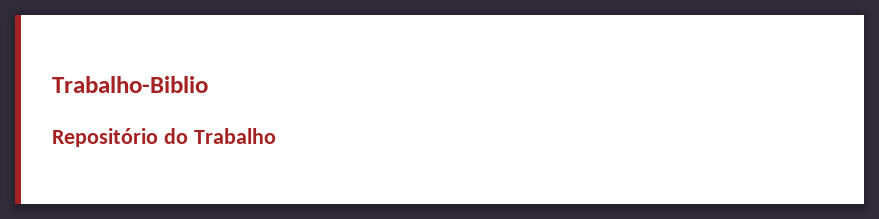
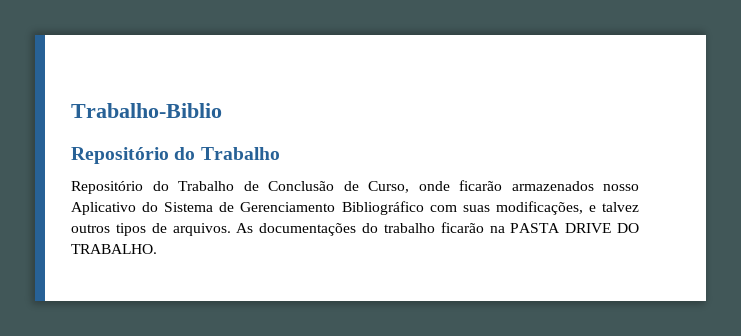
(276, 136) none -> [71,180,639,194] [71,201,640,215] [71,222,639,236] [71,244,157,254] // Repositório do Trabalho de Conclusão de Curso, onde ficarão armazenados nosso Aplicativo do Sistema de Gerenciamento Bibliográfico com suas modificações, e talvez outros tipos de arquivos. As documentações do trabalho ficarão na PASTA DRIVE DO TRABALHO.

